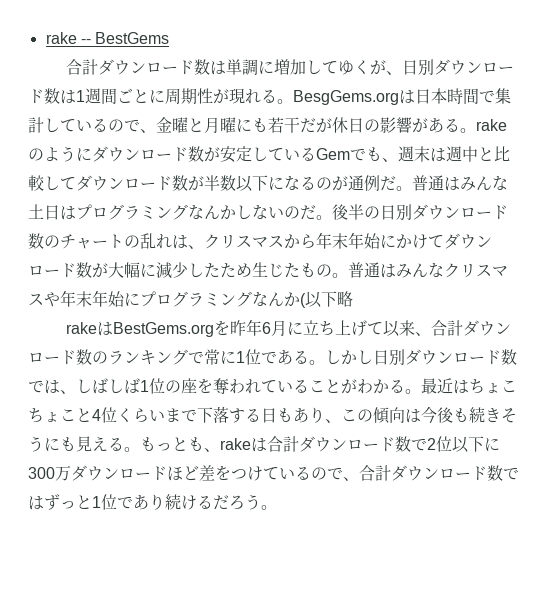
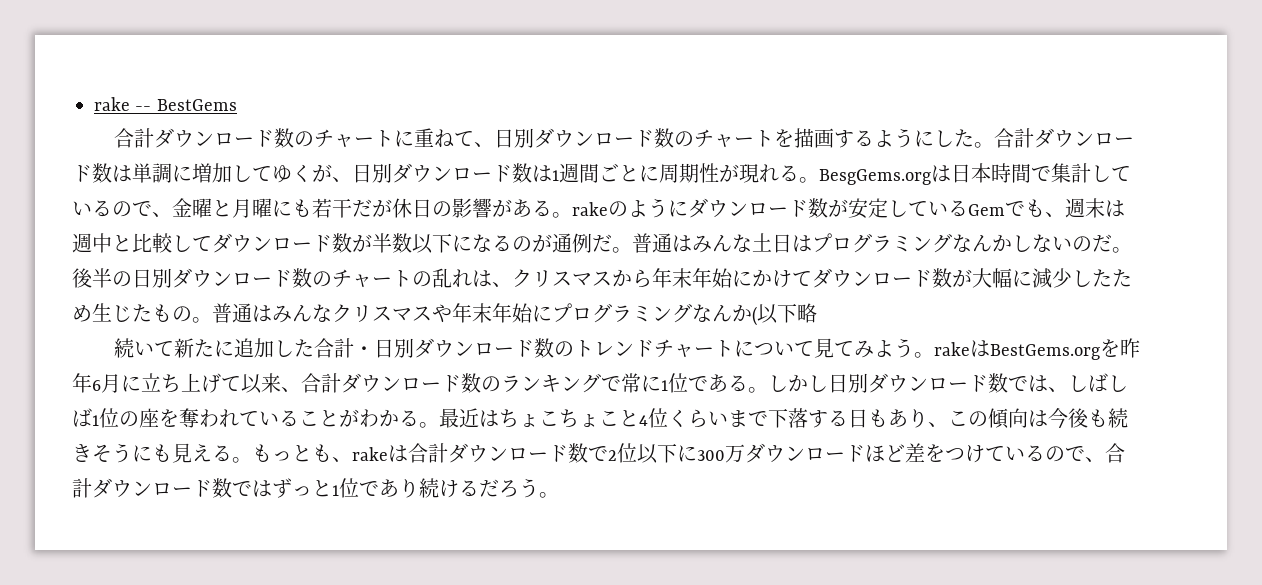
(210, 67) none -> [293,128,1134,148] [72,163,112,183] のチャートに重ねて、日別ダウンロード数のチャートを描画するようにした。合計ダウンロード数
(353, 299) none -> [113,338,934,358] 続いて新たに追加した合計・日別ダウンロード数のトレンドチャートについて見てみよう。

